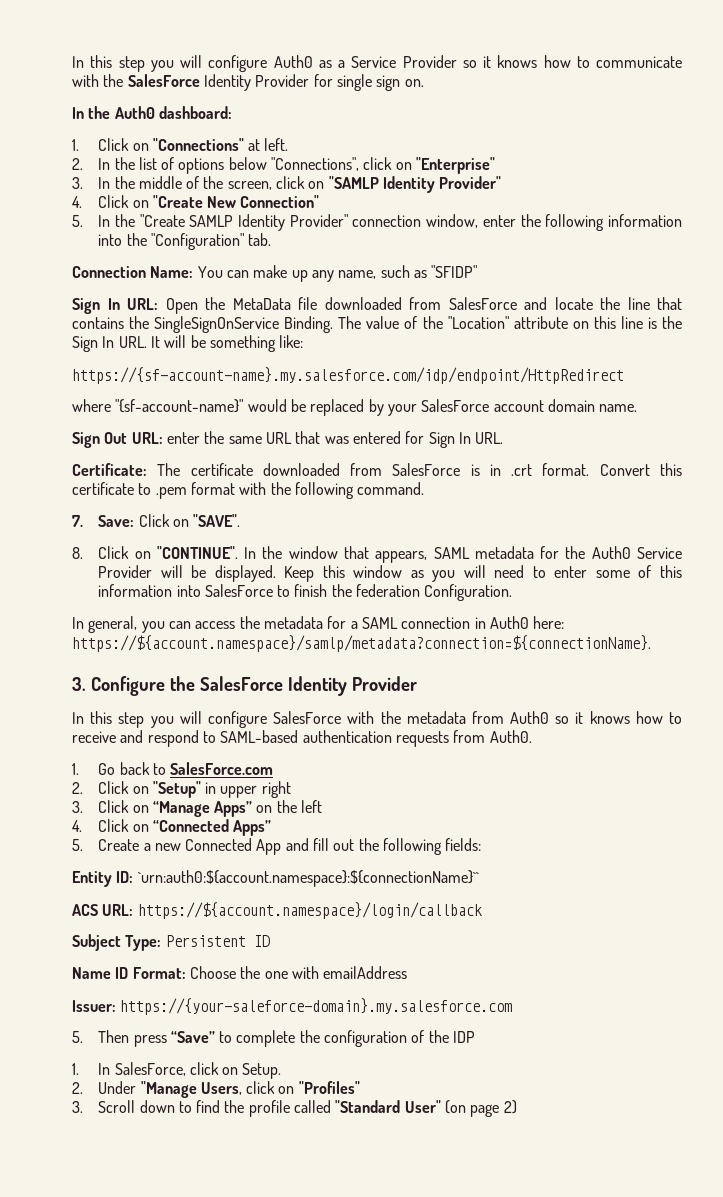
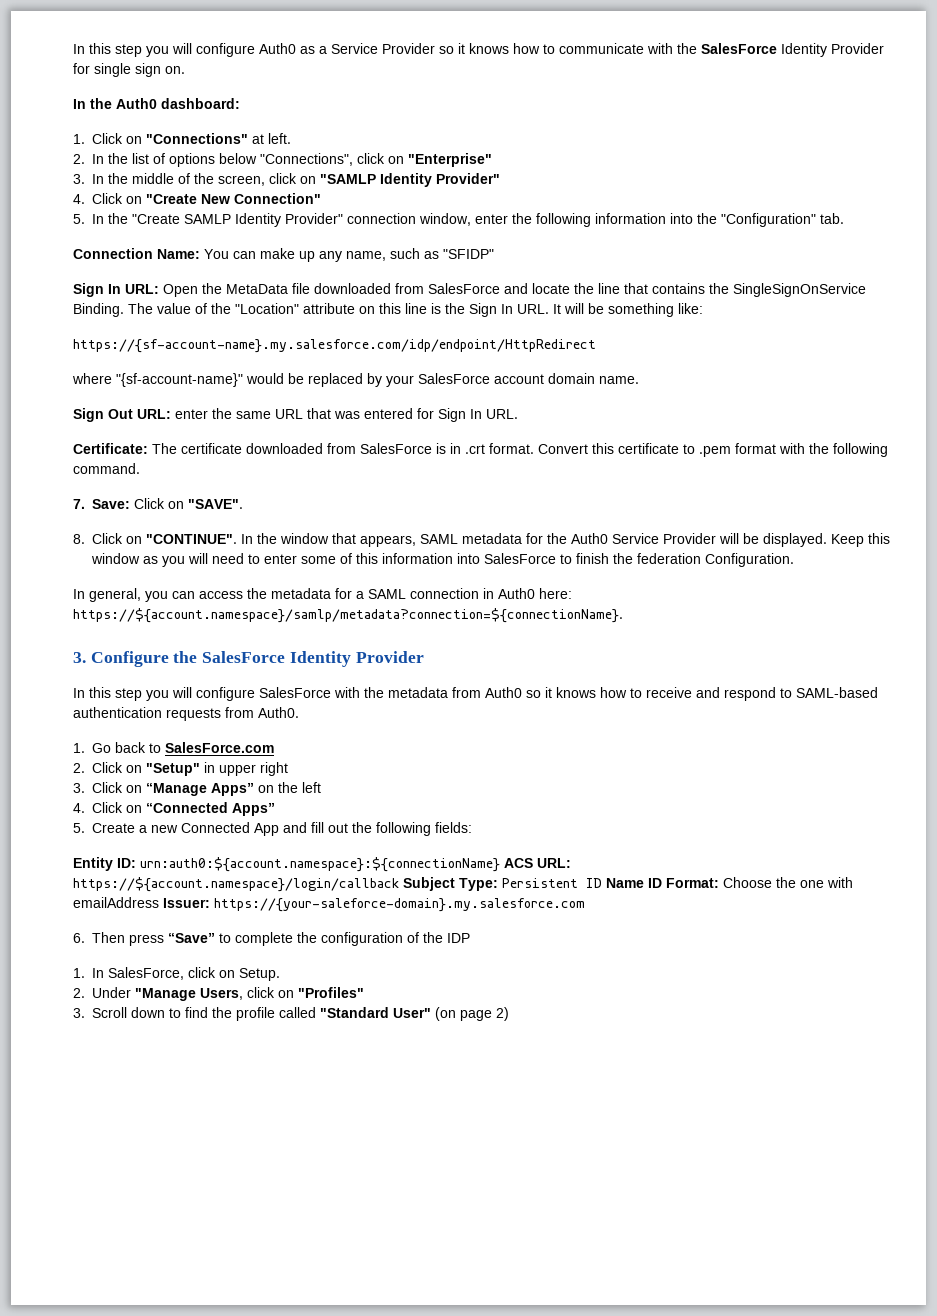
[137,870,479,887] `urn:auth0:${account.namespace}:${connectionName}`` // -> [140,857,500,872] urn:auth0:${account.namespace}:${connectionName}
(482, 910) // -> (399, 884) none
(270, 941) // -> (602, 883) none
(408, 972) // -> (159, 902) none
[72,1031,83,1043] 5. -> [73,933,85,943] 6.

